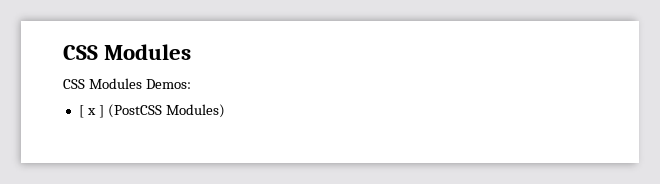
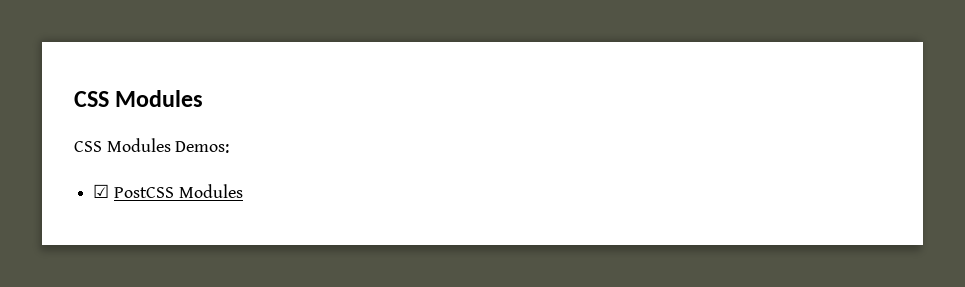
[78,104,225,118] [ x ] (PostCSS Modules) -> [93,184,243,198] ☑ PostCSS Modules

